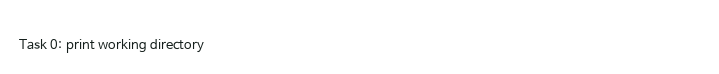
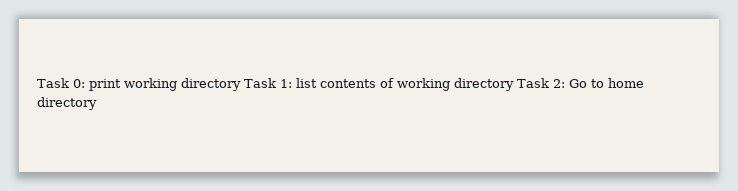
(205, 46) none -> [243,78,644,91] [37,97,97,110] Task 1: list contents of working directory Task 2: Go to home directory

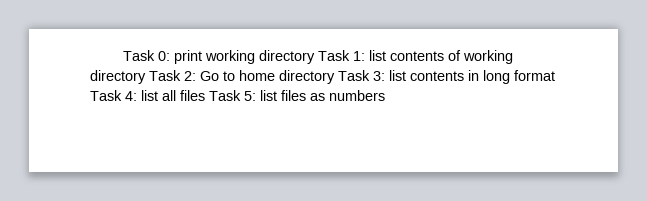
(97, 103) none -> [338,70,555,84] [90,90,385,101] Task 3: list contents in long format Task 4: list all files Task 5: list files as numbers

